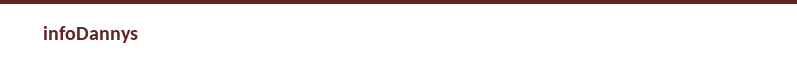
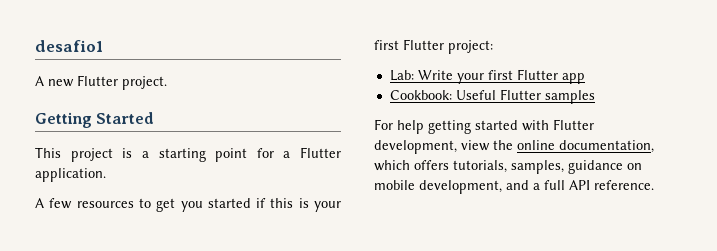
[43,26,138,43] infoDannys -> [35,40,103,52] [35,75,167,90] [35,112,155,128] [35,147,341,162] [35,168,106,182] [35,198,342,212] [374,39,493,54] [389,69,585,84] [389,89,595,104] [374,119,594,134] [374,140,654,154] [374,160,642,174] [374,180,654,194] desafio1 // A new Flutter project. // Getting Started // This project is a starting point for a Flutter application. // A few resources to get you started if this is your first Flutter project: // Lab: Write your first Flutter app // Cookbook: Useful Flutter samples // For help getting started with Flutter development, view the online documentation, which offers tutorials, samples, guidance on mobile development, and a full API reference.

